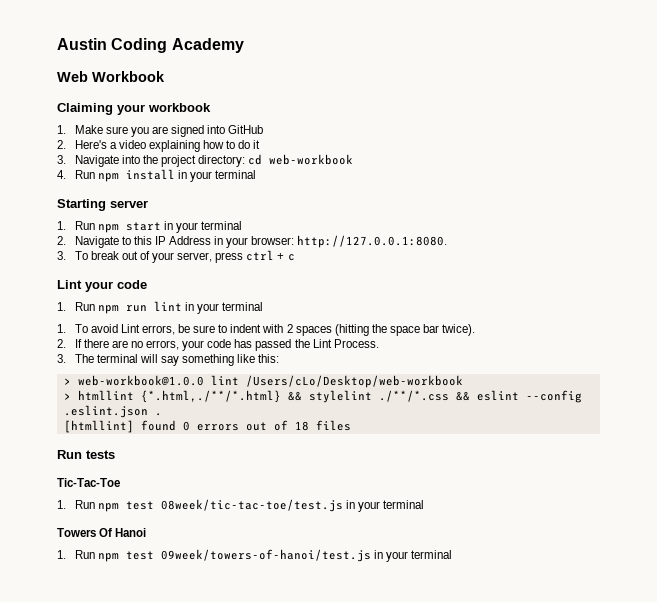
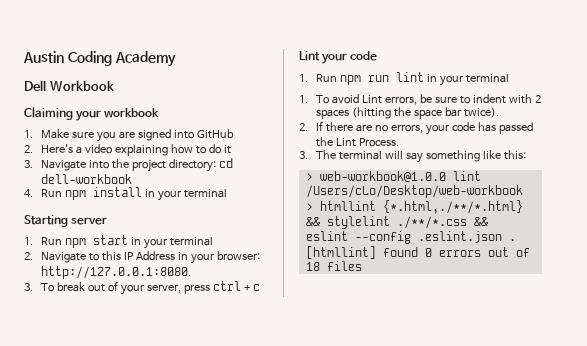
[57,71,88,82] Web -> [24,80,46,91] Dell
[269,154,354,165] web-workbook -> [41,174,133,184] dell-workbook
[57,450,115,459] [57,478,120,487] [57,499,424,512] [57,528,147,537] [57,549,452,562] // Run tests // Tic-Tac-Toe // 1. Run npm test 08week/tic-tac-toe/test.js in your terminal // Towers Of Hanoi // 1. Run npm test 09week/towers-of-hanoi/test.js in your terminal -> (362, 266) none

